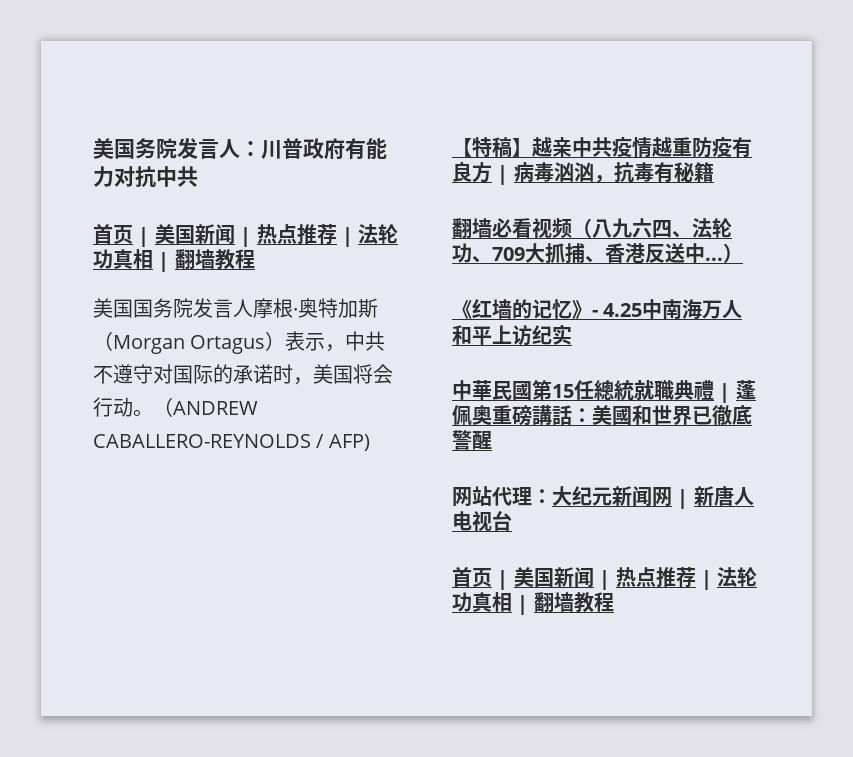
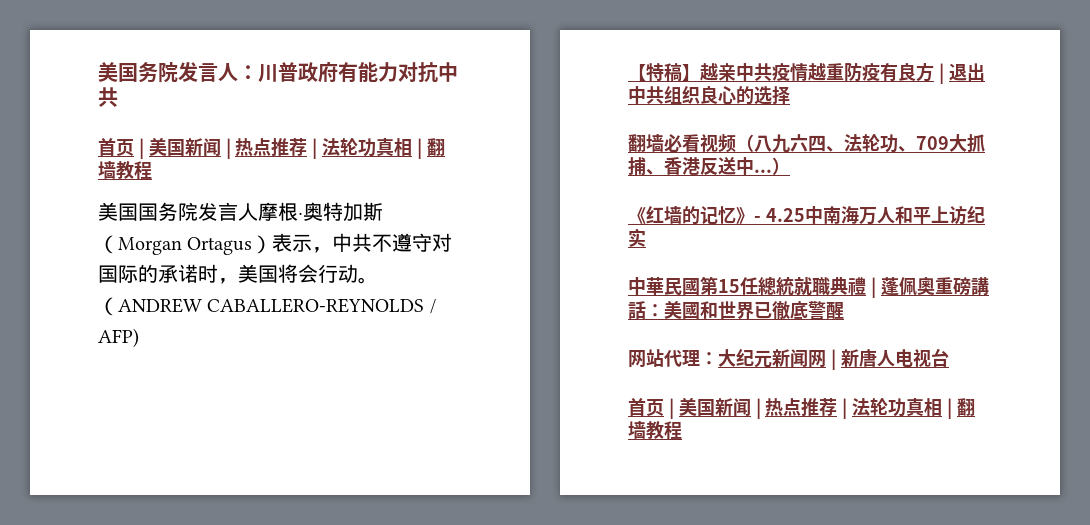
[513,162,714,183] 病毒汹汹，抗毒有秘籍 -> [948,63,985,81] [628,86,790,105] 退出中共组织良心的选择

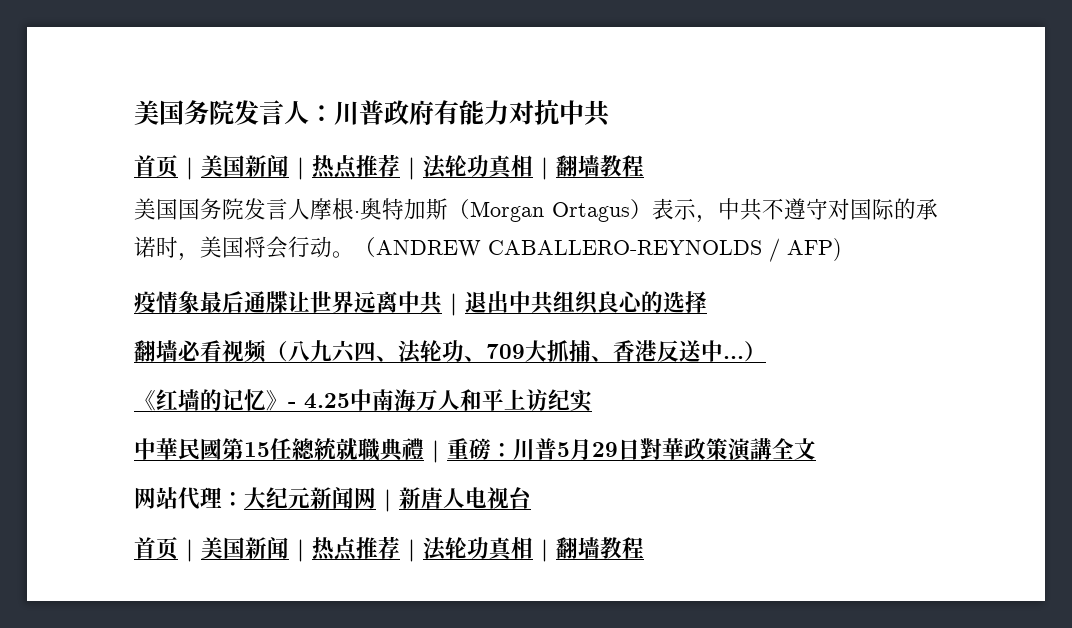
[628,62,934,82] 【特稿】越亲中共疫情越重防疫有良方 -> [134,291,442,315] 疫情象最后通牒让世界远离中共
[880,277,989,296] [628,300,844,320] 蓬佩奧重磅講話：美國和世界已徹底警醒 -> [447,438,816,462] 重磅：川普5月29日對華政策演講全文

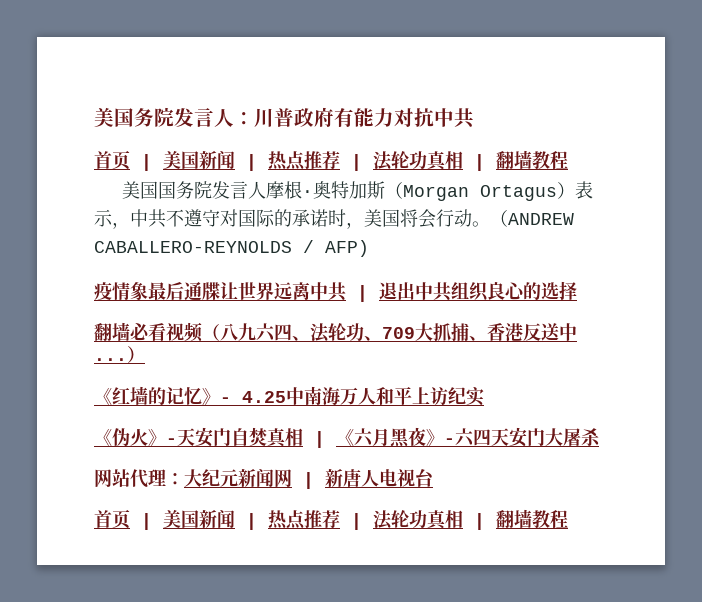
[134,438,816,463] 中華民國第15任總統就職典禮 | 重磅：川普5月29日對華政策演講全文 -> [94,427,600,448] 《伪火》-天安门自焚真相 | 《六月黑夜》-六四天安门大屠杀

